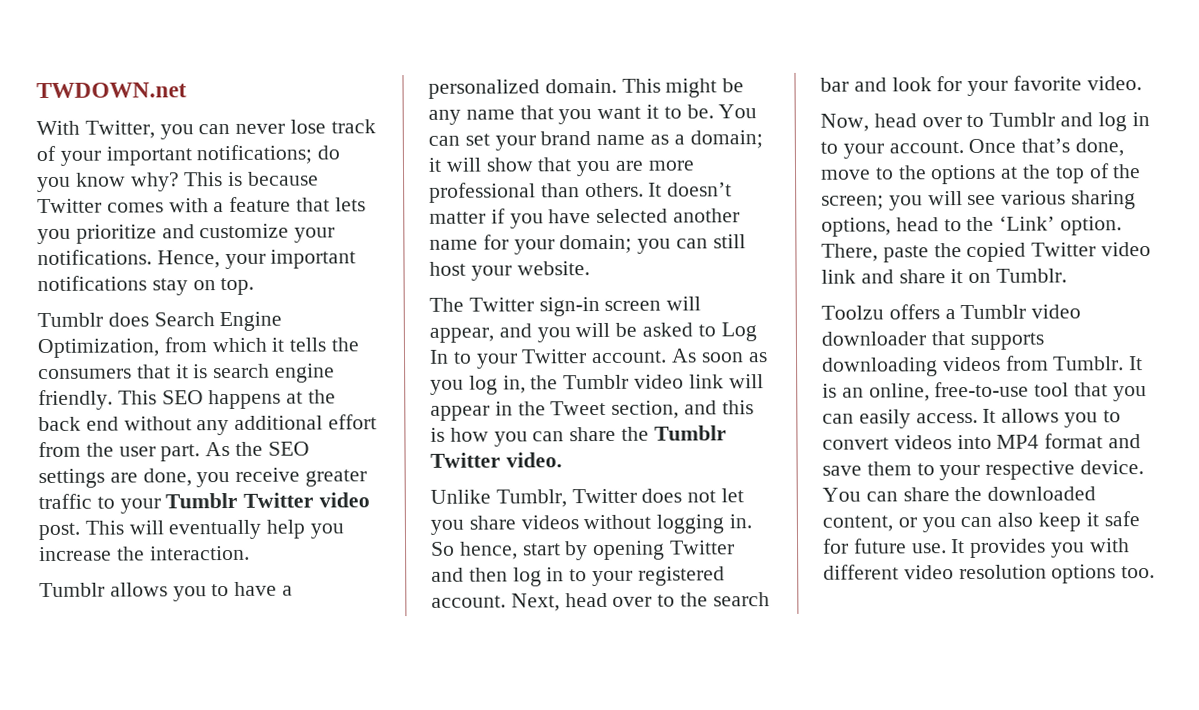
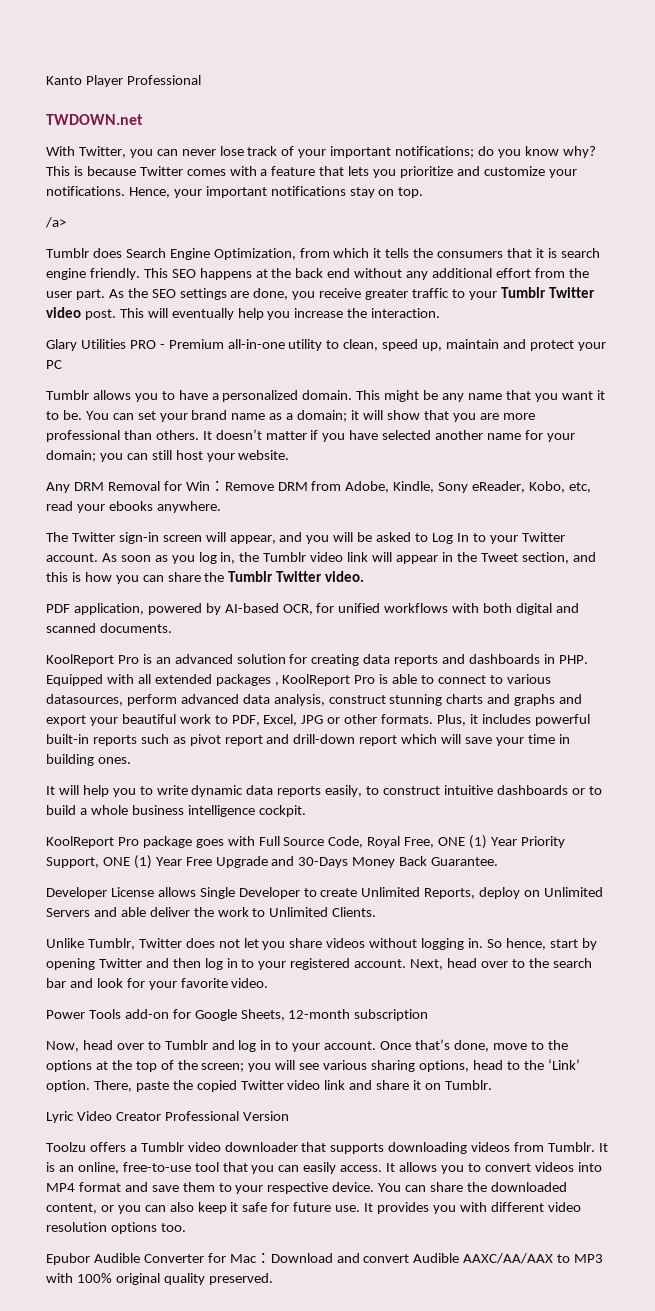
(36, 90) none -> [46,75,201,87] Kanto Player Professional //
(255, 286) none -> [45,217,66,228] // /a>
(250, 553) none -> [46,339,606,351] [46,360,62,369] // Glary Utilities PRO - Premium all-in-one utility to clean, speed up, maintain and protect your PC
(590, 268) none -> [46,480,591,493] [46,501,221,513] // Any DRM Removal for Win：Remove DRM from Adobe, Kindle, Sony eReader, Kobo, etc, read your ebooks anywhere.
(562, 460) none -> [46,603,579,615] [46,623,172,633] [46,654,588,666] [46,674,551,686] [46,694,583,706] [46,714,590,726] [46,734,570,746] [46,754,131,766] [46,785,602,797] [46,805,306,817] [46,835,565,849] [46,855,499,869] [46,887,604,899] [46,907,377,917] // PDF application, powered by AI-based OCR, for unified workflows with both digital and scanned documents. // KoolReport Pro is an advanced solution for creating data reports and dashboards in PHP. Equipped with all extended packages , KoolReport Pro is able to connect to various datasources, perform advanced data analysis, construct stunning charts and graphs and export your beautiful work to PDF, Excel, JPG or other formats. Plus, it includes powerful built-in reports such as pivot report and drill-down report which will save your time in building ones. // It will help you to write dynamic data reports easily, to construct intuitive dashboards or to build a whole business intelligence cockpit. // KoolReport Pro package goes with Full Source Code, Royal Free, ONE (1) Year Priority Support, ONE (1) Year Free Upgrade and 30-Days Money Back Guarantee. // Developer License allows Single Developer to create Unlimited Reports, deploy on Unlimited Servers and able deliver the work to Unlimited Clients.
(1142, 83) none -> [46,1009,429,1021] // Power Tools add-on for Google Sheets, 12-month subscription
(1068, 275) none -> [46,1111,289,1123] // Lyric Video Creator Professional Version
(1156, 572) none -> [46,1252,604,1265] [46,1273,273,1285] // Epubor Audible Converter for Mac：Download and convert Audible AAXC/AA/AAX to MP3 with 100% original quality preserved.

